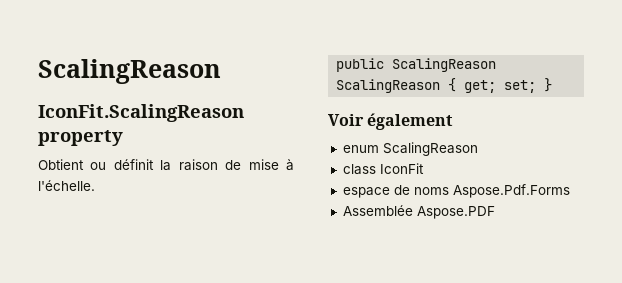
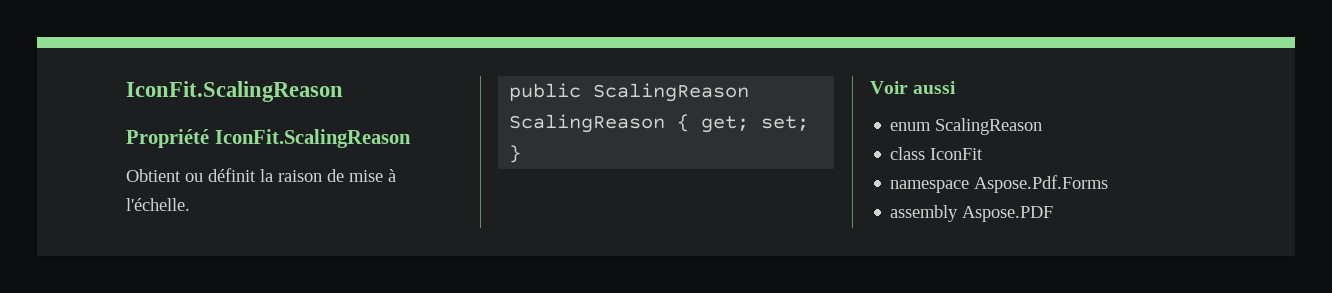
[38,59,221,84] [38,104,244,122] [38,130,123,146] ScalingReason // IconFit.ScalingReason property -> [126,81,343,102] [126,129,411,148] IconFit.ScalingReason // Propriété IconFit.ScalingReason
[367,113,454,130] également -> [913,81,957,94] aussi
[342,185,449,198] espace de noms -> [890,180,970,193] namespace
[342,205,413,216] Assemblée -> [890,205,959,222] assembly

